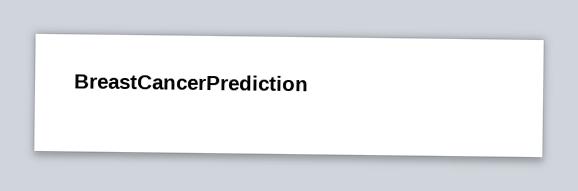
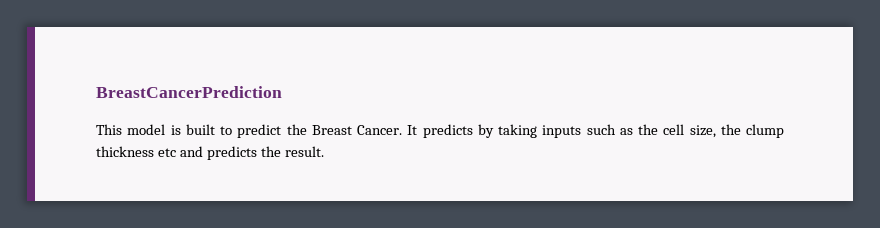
(309, 82) none -> [96,124,784,138] [96,146,324,160] // This model is built to predict the Breast Cancer. It predicts by taking inputs such as the cell size, the clump thickness etc and predicts the result.

